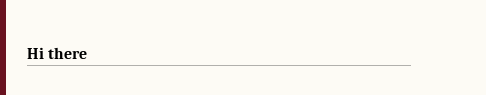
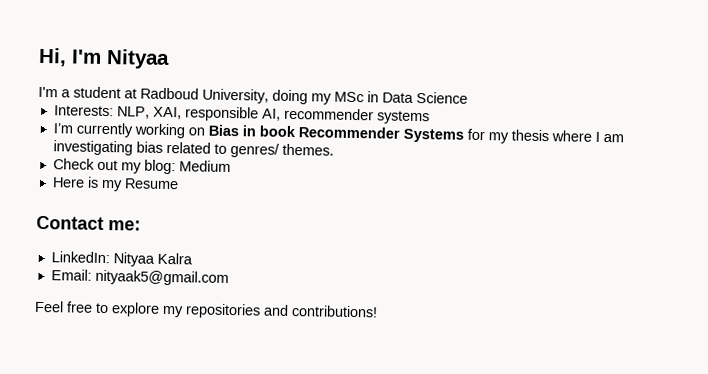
[27,47,88,59] Hi there -> [38,47,170,70] [38,86,468,105] [53,105,430,125] [52,122,624,144] [52,140,334,158] [52,158,231,175] [51,176,179,192] [36,215,141,231] [50,251,193,267] [50,269,229,286] [34,300,378,319] Hi, I'm Nityaa // I'm a student at Radboud University, doing my MSc in Data Science // Interests: NLP, XAI, responsible AI, recommender systems // I’m currently working on Bias in book Recommender Systems for my thesis where I am investigating bias related to genres/ themes. // Check out my blog: Medium // Here is my Resume // Contact me: // LinkedIn: Nityaa Kalra // Email: nityaak5@gmail.com // Feel free to explore my repositories and contributions!

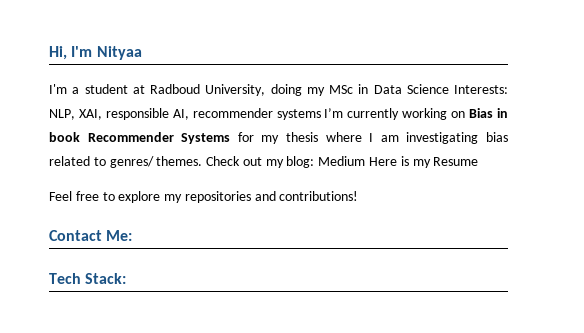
(468, 97) // -> (449, 89) none
(430, 117) // -> (321, 114) none
(334, 149) // -> (203, 161) none
(231, 166) // -> (366, 161) none
[36,215,141,231] [50,251,193,267] [50,269,229,286] // Contact me: // LinkedIn: Nityaa Kalra // Email: nityaak5@gmail.com -> (479, 161) none
(378, 311) none -> [49,230,133,241] [49,273,127,284] // Contact Me: // Tech Stack:

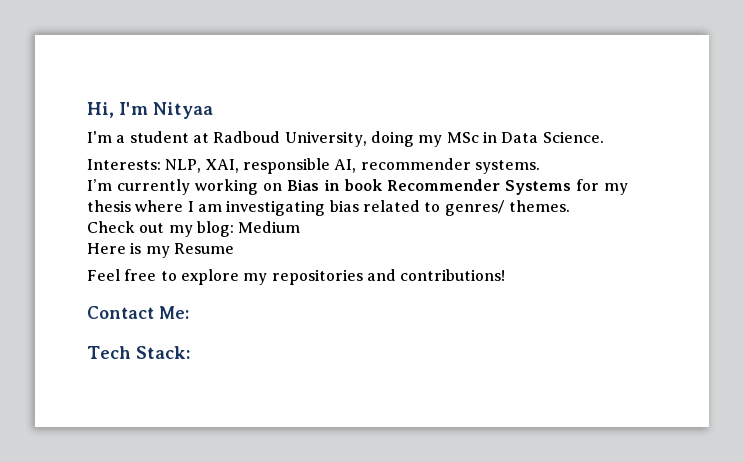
[406,84,449,94] Science -> [542,131,604,143] Science. //
[276,109,321,120] systems -> [474,160,540,174] systems. //
(203, 161) none -> (570, 206) //
(366, 161) none -> (301, 227) //

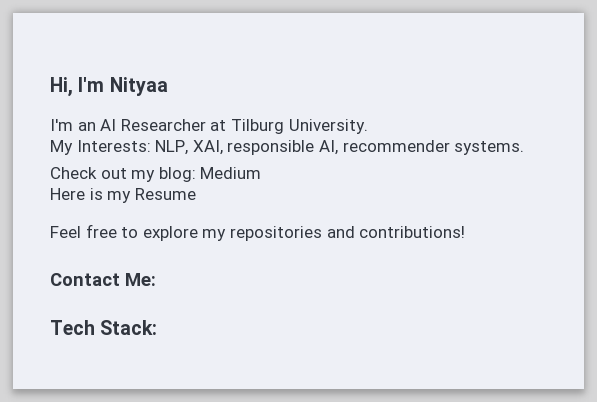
[116,131,604,147] a student at Radboud University, doing my MSc in Data Science. // -> [77,119,368,134] [50,140,73,155] an AI Researcher at Tilburg University. // My
[87,179,629,195] [87,200,570,216] // I’m currently working on Bias in book Recommender Systems for my thesis where I am investigating bias related to genres/ themes. -> (525, 148) none

